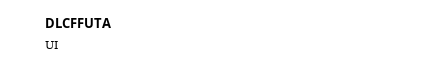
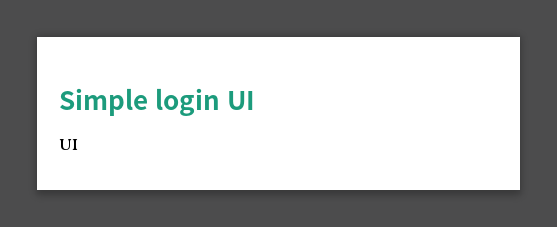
[45,18,111,28] DLCFFUTA -> [59,88,256,116] Simple login UI

